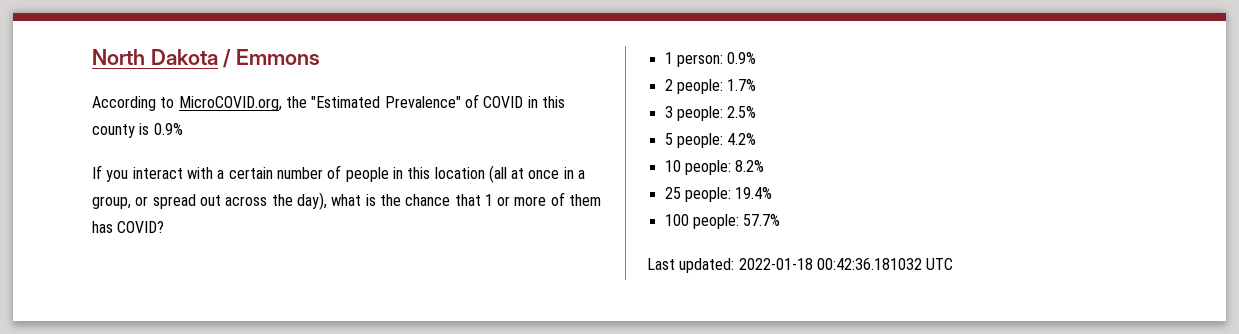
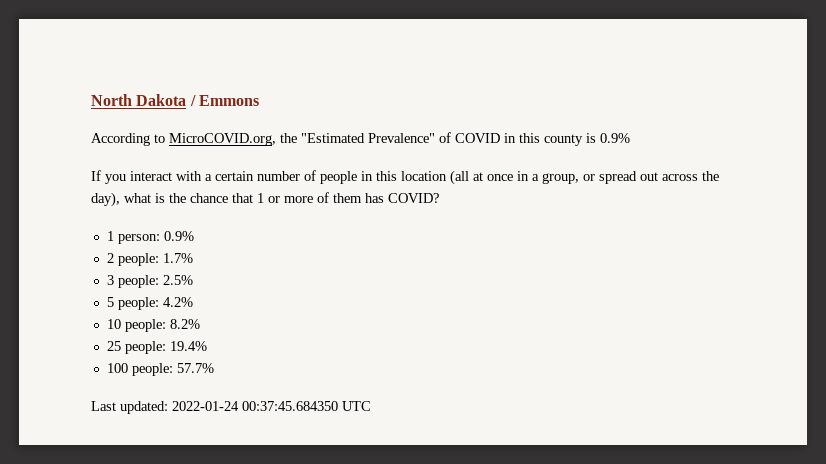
[738,258,922,270] 2022-01-18 00:42:36.181032 -> [172,401,338,411] 2022-01-24 00:37:45.684350

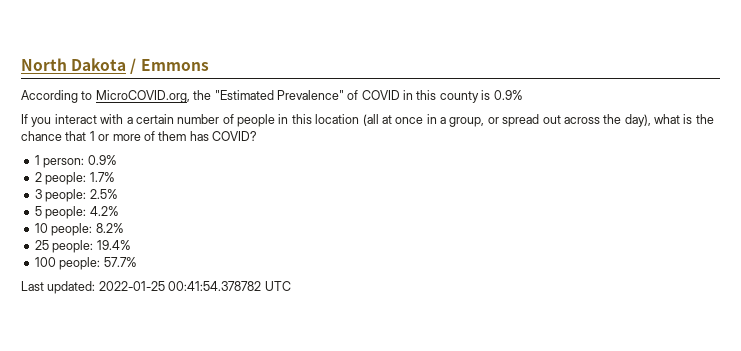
[172,401,338,411] 2022-01-24 00:37:45.684350 -> [98,281,262,291] 2022-01-25 00:41:54.378782

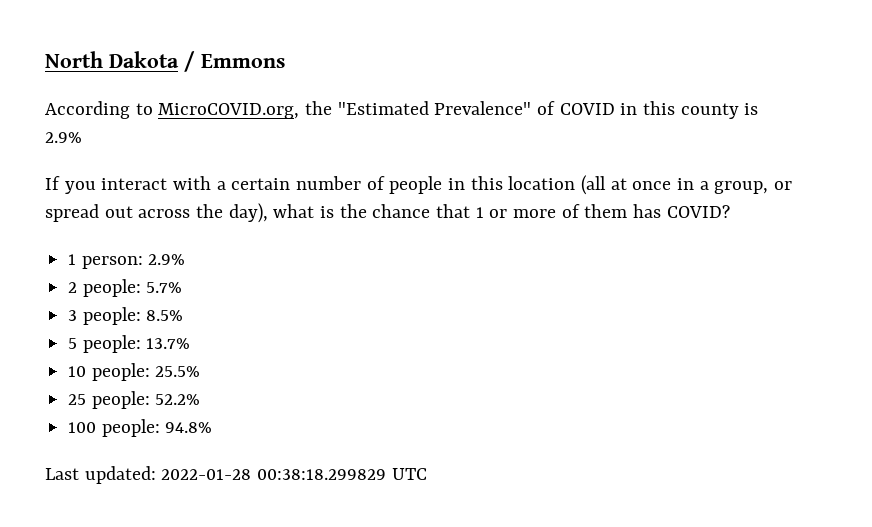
[493,90,523,100] 0.9% -> [45,132,82,143] 2.9%
[87,155,117,165] 0.9% -> [148,254,186,265] 2.9%
[89,172,115,182] 1.7% -> [146,282,183,293] 5.7%
[89,189,118,199] 2.5% -> [146,310,184,321] 8.5%
[89,206,119,216] 4.2% -> [146,338,191,349] 13.7%
[95,223,124,233] 8.2% -> [155,366,201,377] 25.5%
[96,240,131,250] 19.4% -> [155,394,201,405] 52.2%
[103,257,137,267] 57.7% -> [165,422,213,433] 94.8%
[98,281,262,291] 2022-01-25 00:41:54.378782 -> [161,469,387,480] 2022-01-28 00:38:18.299829

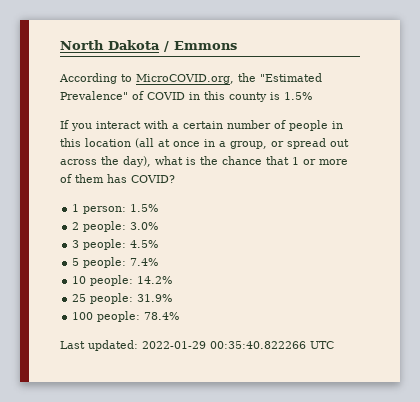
[45,132,82,143] 2.9% -> [284,92,312,100] 1.5%
[148,254,186,265] 2.9% -> [130,204,159,212] 1.5%
[146,282,183,293] 5.7% -> [130,222,159,230] 3.0%
[146,310,184,321] 8.5% -> [130,240,159,248] 4.5%
[146,338,191,349] 13.7% -> [130,258,159,266] 7.4%
[155,366,201,377] 25.5% -> [137,276,173,284] 14.2%
[155,394,201,405] 52.2% -> [137,294,173,302] 31.9%
[165,422,213,433] 94.8% -> [144,312,180,320] 78.4%
[161,469,387,480] 2022-01-28 00:38:18.299829 -> [142,341,306,349] 2022-01-29 00:35:40.822266

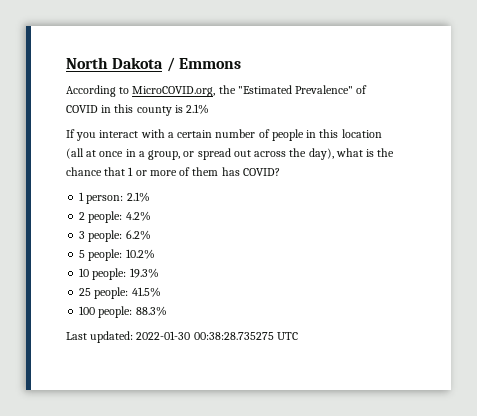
[284,92,312,100] 1.5% -> [186,104,210,114] 2.1%
[130,204,159,212] 1.5% -> [126,192,150,202] 2.1%
[130,222,159,230] 3.0% -> [125,211,151,221] 4.2%
[130,240,159,248] 4.5% -> [125,230,151,240] 6.2%
[130,258,159,266] 7.4% -> [125,249,155,259] 10.2%
[137,276,173,284] 14.2% -> [129,268,159,278] 19.3%
[137,294,173,302] 31.9% -> [131,287,161,297] 41.5%
[144,312,180,320] 78.4% -> [135,306,167,316] 88.3%
[142,341,306,349] 2022-01-29 00:35:40.822266 -> [136,331,274,340] 2022-01-30 00:38:28.735275

